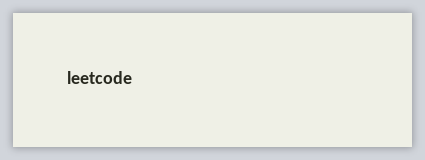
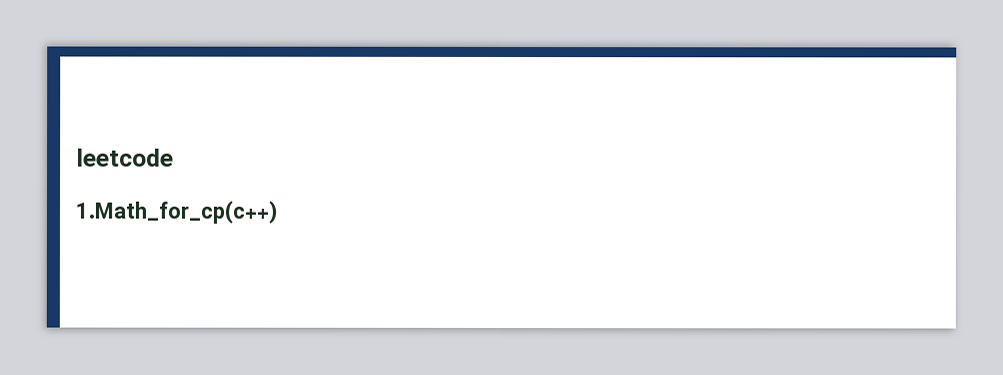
(132, 77) none -> [75,200,278,224] // 1.Math_for_cp(c++)

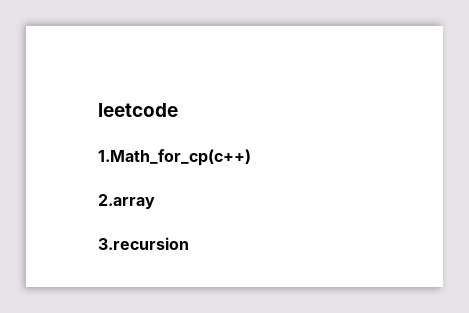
(278, 212) none -> [98,194,155,209] [98,237,189,250] // 2.array // 3.recursion

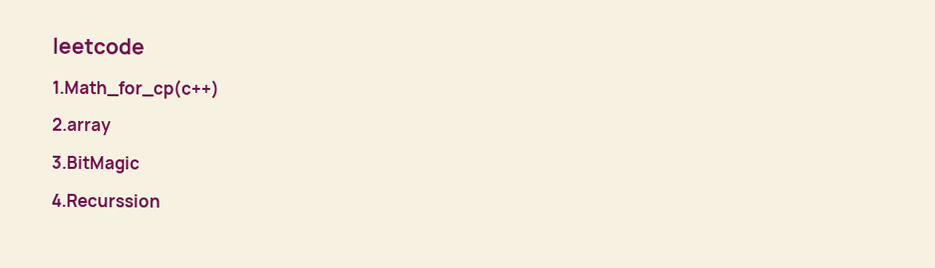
[98,237,189,250] 3.recursion -> [51,155,140,174] [51,193,161,208] 3.BitMagic // 4.Recurssion

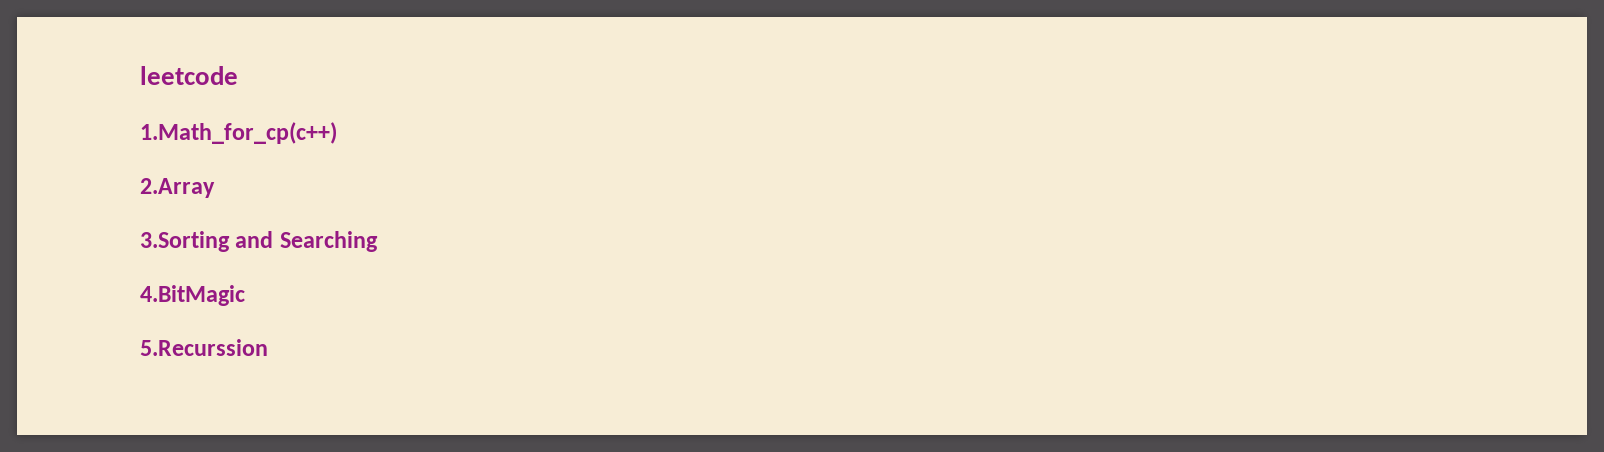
[51,117,112,136] [51,155,140,174] [51,193,161,208] 2.array // 3.BitMagic // 4.Recurssion -> [140,178,215,198] [140,231,378,252] [140,285,245,306] [140,339,268,356] 2.Array // 3.Sorting and Searching // 4.BitMagic // 5.Recurssion

